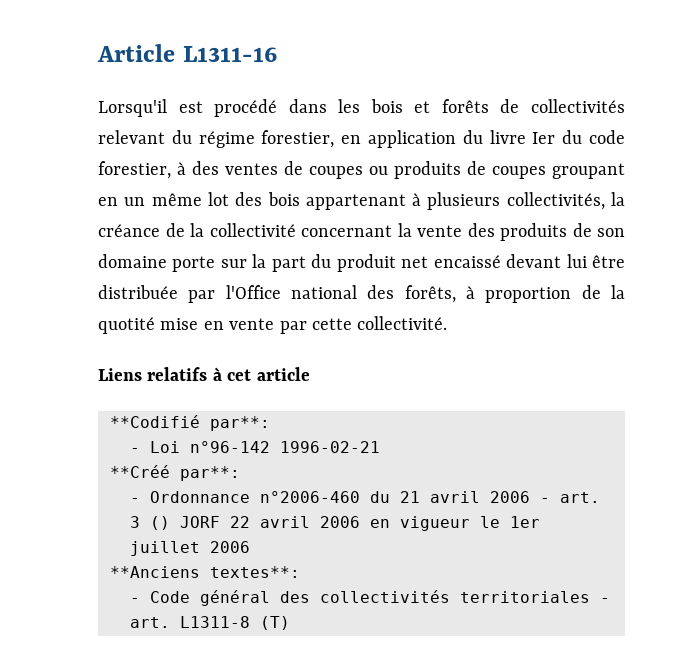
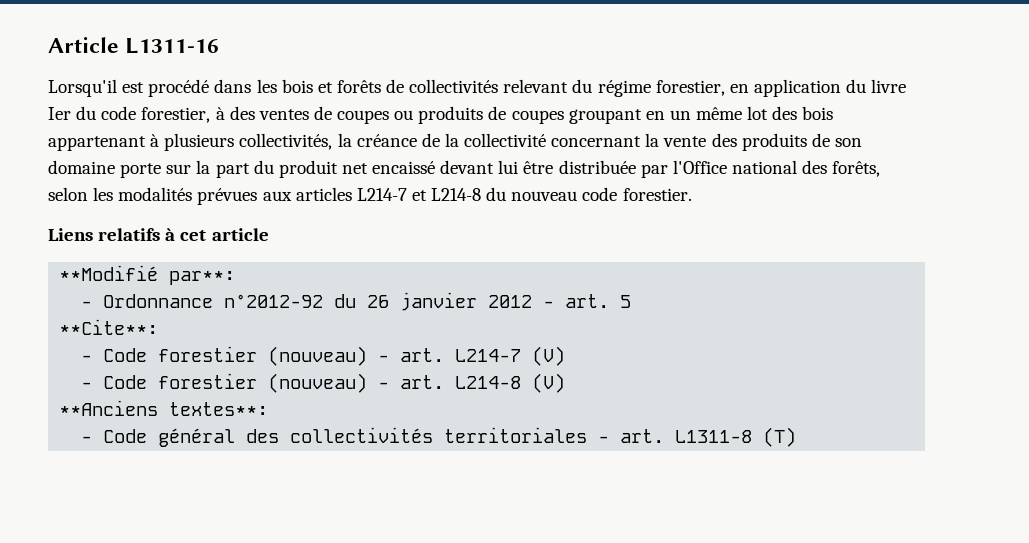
[465,285,625,303] [98,316,448,334] à proportion de la quotité mise en vente par cette collectivité. -> [48,187,692,205] selon les modalités prévues aux articles L214-7 et L214-8 du nouveau code forestier.
[110,415,270,431] [130,441,380,453] [110,465,240,481] [130,491,600,503] [130,516,540,531] [130,541,250,556] **Codifié par**: // - Loi n°96-142 1996-02-21 // **Créé par**: // - Ordonnance n°2006-460 du 21 avril 2006 - art. 3 () JORF 22 avril 2006 en vigueur le 1er juillet 2006 -> [59,265,236,285] [81,292,632,311] [59,319,159,335] [81,346,566,366] [81,373,566,393] **Modifié par**: // - Ordonnance n°2012-92 du 26 janvier 2012 - art. 5 // **Cite**: // - Code forestier (nouveau) - art. L214-7 (V) // - Code forestier (nouveau) - art. L214-8 (V)

